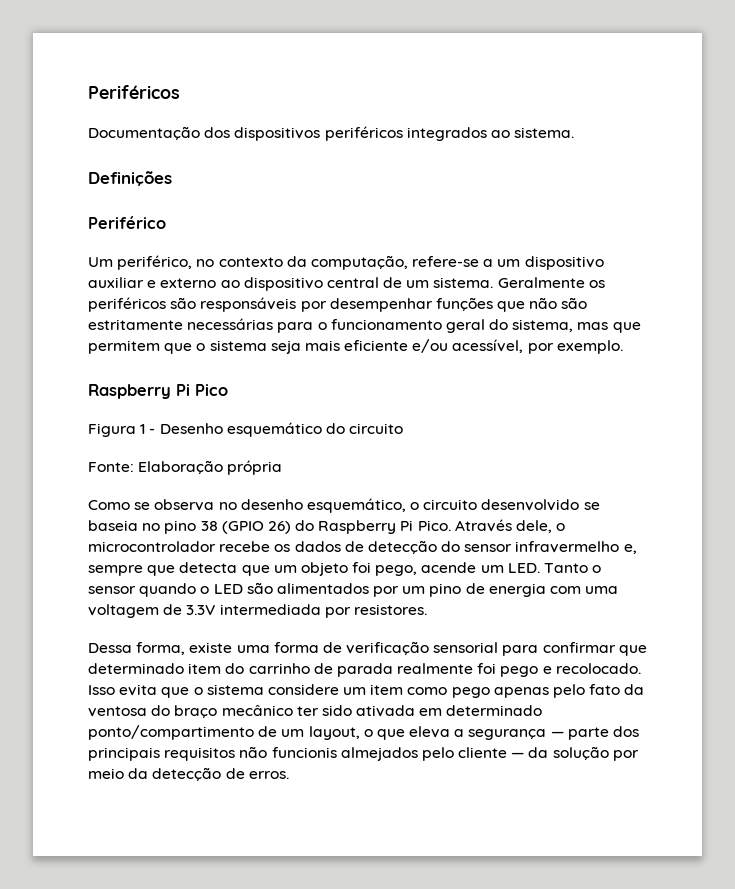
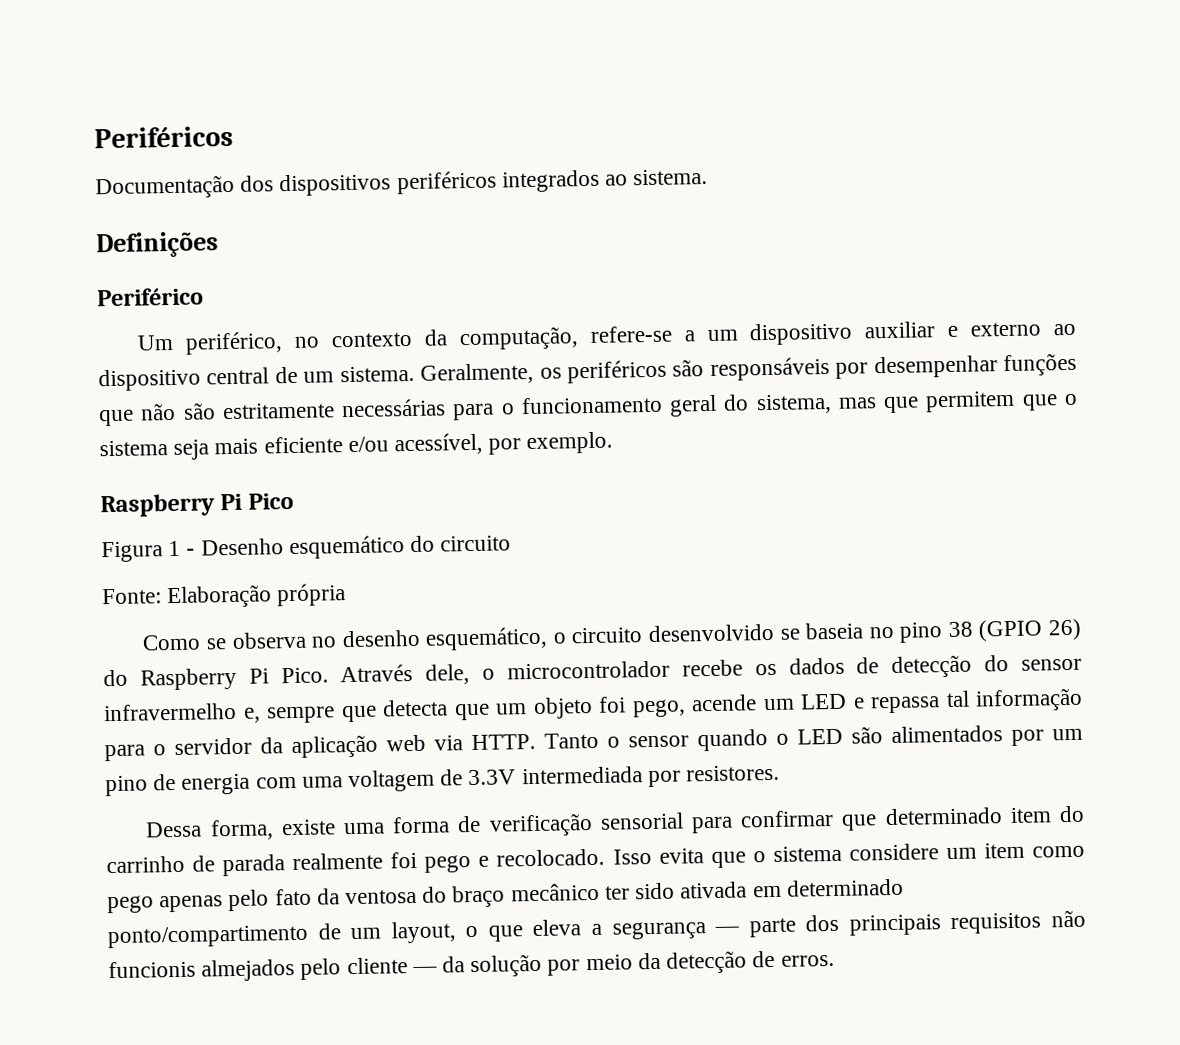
[497,277,585,288] Geralmente -> [420,362,535,385] Geralmente,
[507,563,540,573] LED. -> [800,687,1083,714] [104,733,536,762] LED e repassa tal informação para o servidor da aplicação web via HTTP.

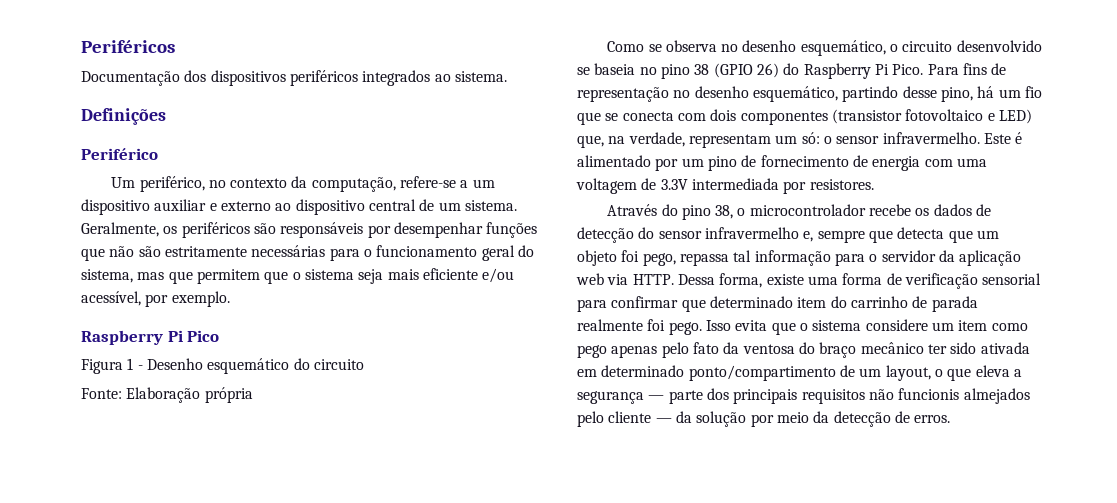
[340,663,471,685] Através dele, -> [927,63,1007,75] [577,86,1042,102] [577,109,1032,125] [577,132,1023,148] [577,155,987,171] [576,178,874,194] [607,204,734,220] Para fins de representação no desenho esquemático, partindo desse pino, há um fio que se conecta com dois componentes (transistor fotovoltaico e LED) que, na verdade, representam um só: o sensor infravermelho. Este é alimentado por um pino de fornecimento de energia com uma voltagem de 3.3V intermediada por resistores. // Através do pino 38,
[691,693,865,712] acende um LED e -> (676, 259) none
[544,725,1083,752] [105,764,781,797] Tanto o sensor quando o LED são alimentados por um pino de energia com uma voltagem de 3.3V intermediada por resistores. // -> (674, 279) none
[424,848,606,873] pego e recolocado. -> [668,322,702,335] pego.

